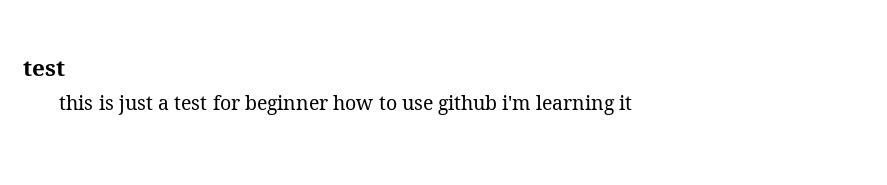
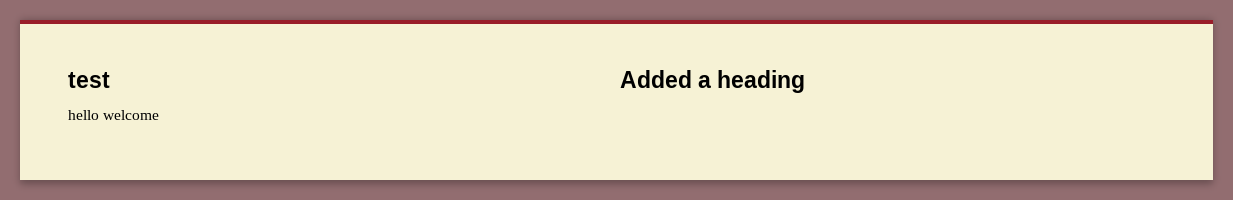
[59,95,632,115] this is just a test for beginner how to use github i'm learning it -> [68,110,160,120] [620,70,806,93] hello welcome // Added a heading

